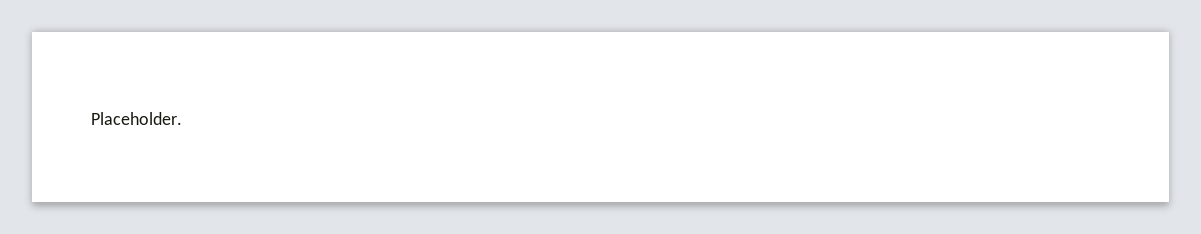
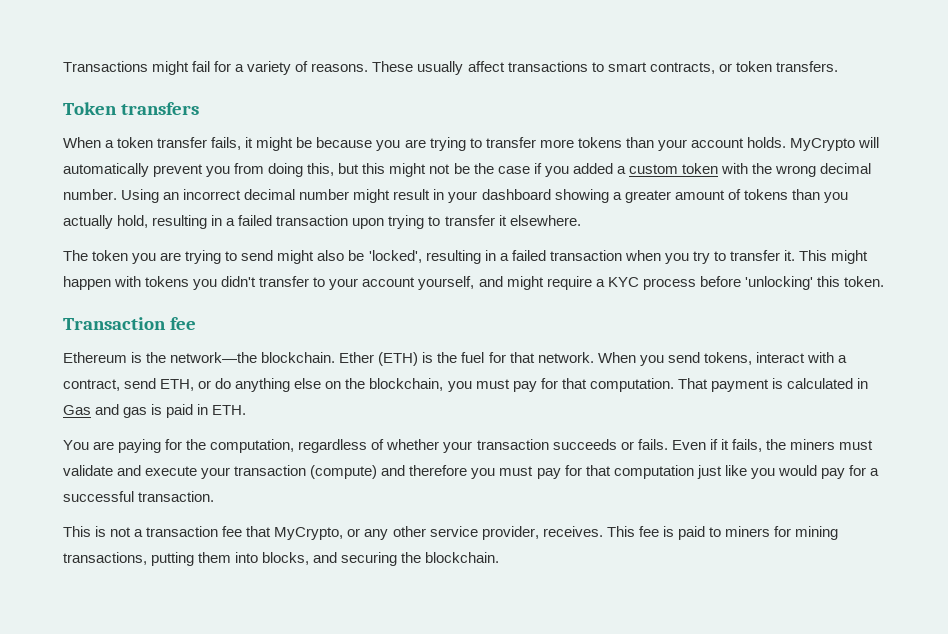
[91,112,182,125] Placeholder. -> [63,61,838,75] [63,102,200,115] [63,137,880,151] [63,163,872,177] [63,189,848,203] [63,215,581,229] [63,250,869,264] [63,276,884,290] [63,317,197,330] [63,352,847,366] [63,378,868,392] [63,404,247,418] [63,439,873,453] [63,465,879,479] [63,491,215,502] [63,526,839,540] [63,552,500,566] Transactions might fail for a variety of reasons. These usually affect transactions to smart contracts, or token transfers. // Token transfers // When a token transfer fails, it might be because you are trying to transfer more tokens than your account holds. MyCrypto will automatically prevent you from doing this, but this might not be the case if you added a custom token with the wrong decimal number. Using an incorrect decimal number might result in your dashboard showing a greater amount of tokens than you actually hold, resulting in a failed transaction upon trying to transfer it elsewhere. // The token you are trying to send might also be 'locked', resulting in a failed transaction when you try to transfer it. This might happen with tokens you didn't transfer to your account yourself, and might require a KYC process before 'unlocking' this token. // Transaction fee // Ethereum is the network—the blockchain. Ether (ETH) is the fuel for that network. When you send tokens, interact with a contract, send ETH, or do anything else on the blockchain, you must pay for that computation. That payment is calculated in Gas and gas is paid in ETH. // You are paying for the computation, regardless of whether your transaction succeeds or fails. Even if it fails, the miners must validate and execute your transaction (compute) and therefore you must pay for that computation just like you would pay for a successful transaction. // This is not a transaction fee that MyCrypto, or any other service provider, receives. This fee is paid to miners for mining transactions, putting them into blocks, and securing the blockchain.

